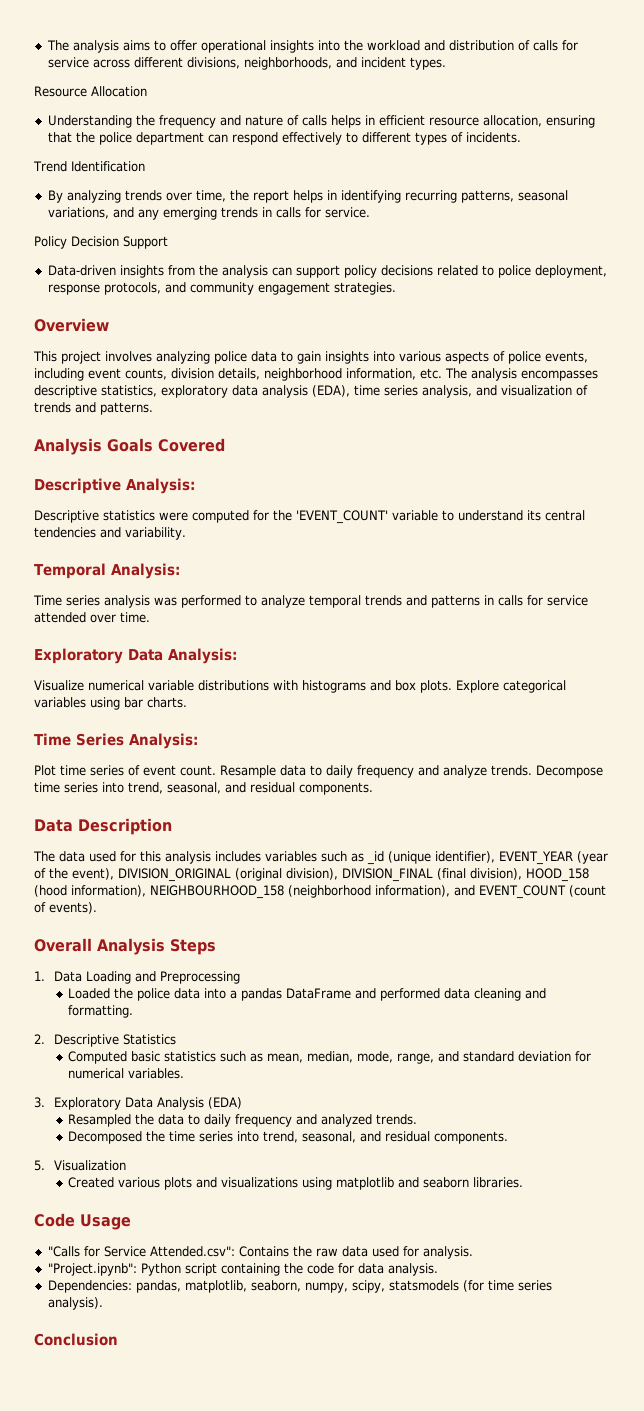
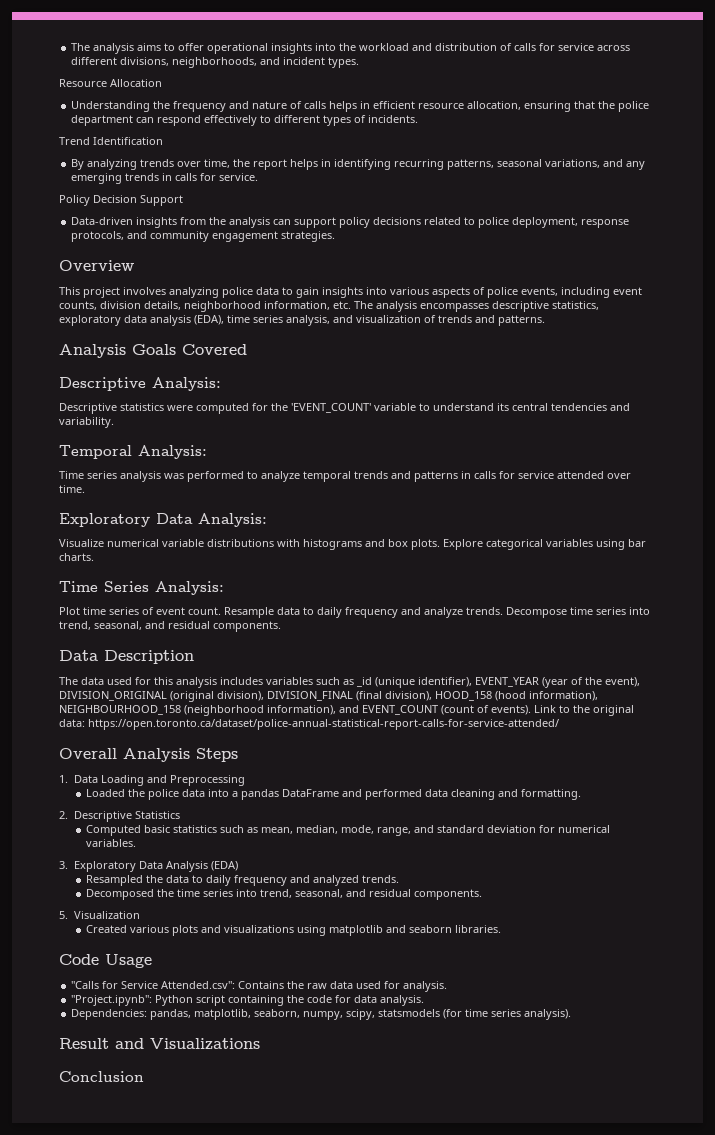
(97, 908) none -> [534,705,634,716] [59,719,559,730] Link to the original data: https://open.toronto.ca/dataset/police-annual-statistical-report-calls-for-service-attended/
(103, 1303) none -> [59,1038,260,1050] // Result and Visualizations

